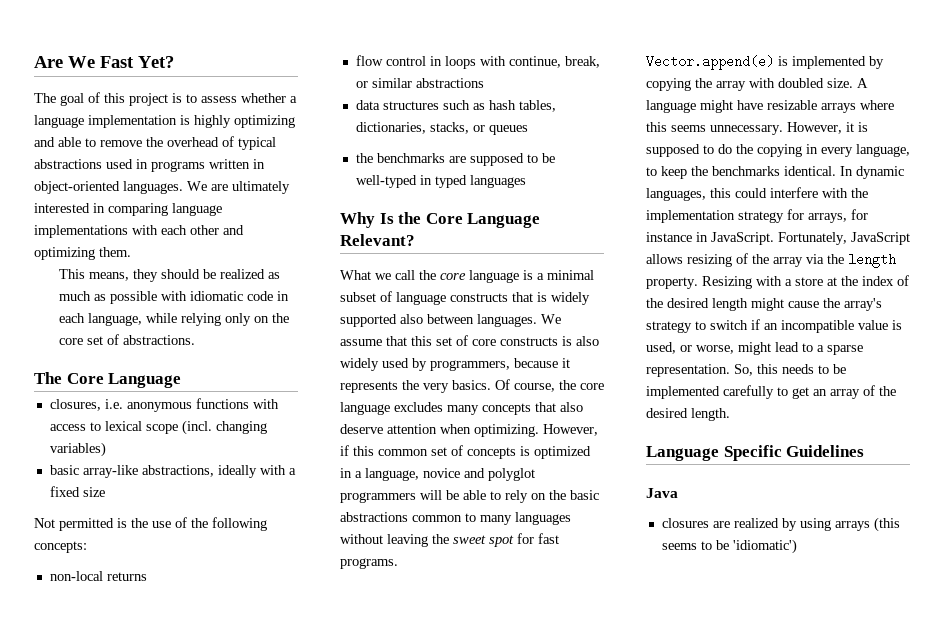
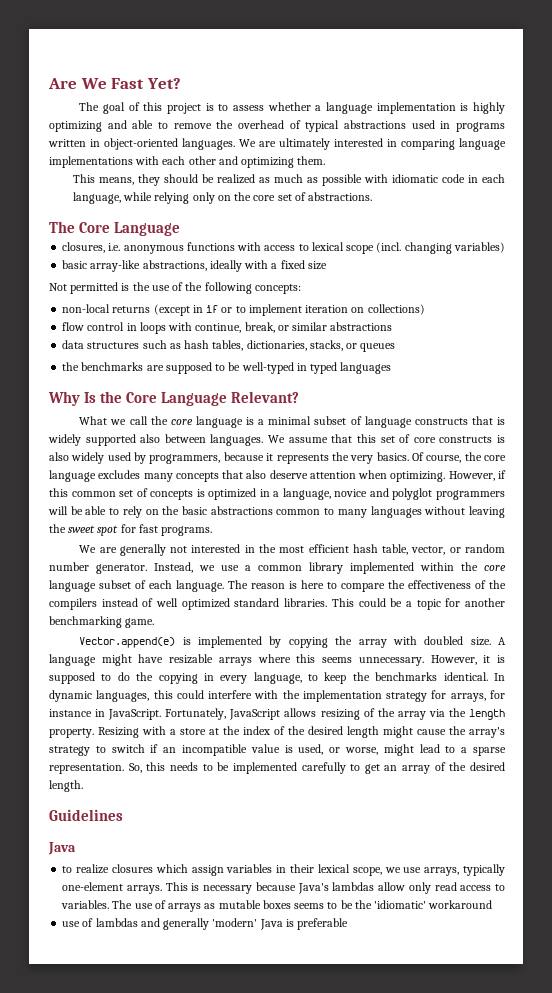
(147, 576) none -> [153,304,425,316] (except in if or to implement iteration on collections)
(398, 563) none -> [79,544,505,556] [49,562,506,574] [49,580,506,592] [49,598,505,610] [49,616,155,628] // We are generally not interested in the most efficient hash table, vector, or random number generator. Instead, we use a common library implemented within the core language subset of each language. The reason is here to compare the effectiveness of the compilers instead of well optimized standard libraries. This could be a topic for another benchmarking game.
[646,445,782,461] Language Specific -> (83, 786) none
[661,517,900,532] [661,539,797,554] closures are realized by using arrays (this seems to be 'idiomatic') -> [62,864,506,876] [62,882,506,894] [61,900,493,912] [62,918,349,930] to realize closures which assign variables in their lexical scope, we use arrays, typically one-element arrays. This is necessary because Java's lambdas allow only read access to variables. The use of arrays as mutable boxes seems to be the 'idiomatic' workaround // use of lambdas and generally 'modern' Java is preferable

